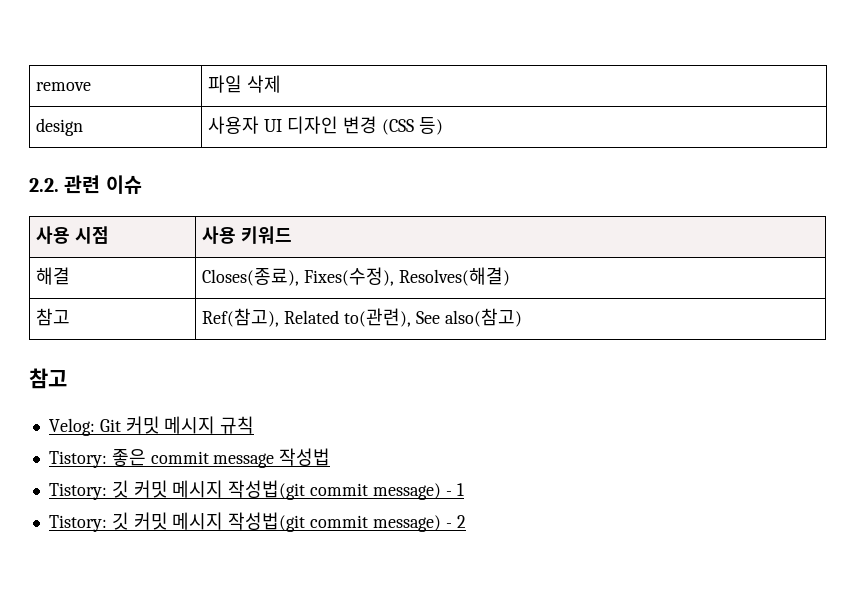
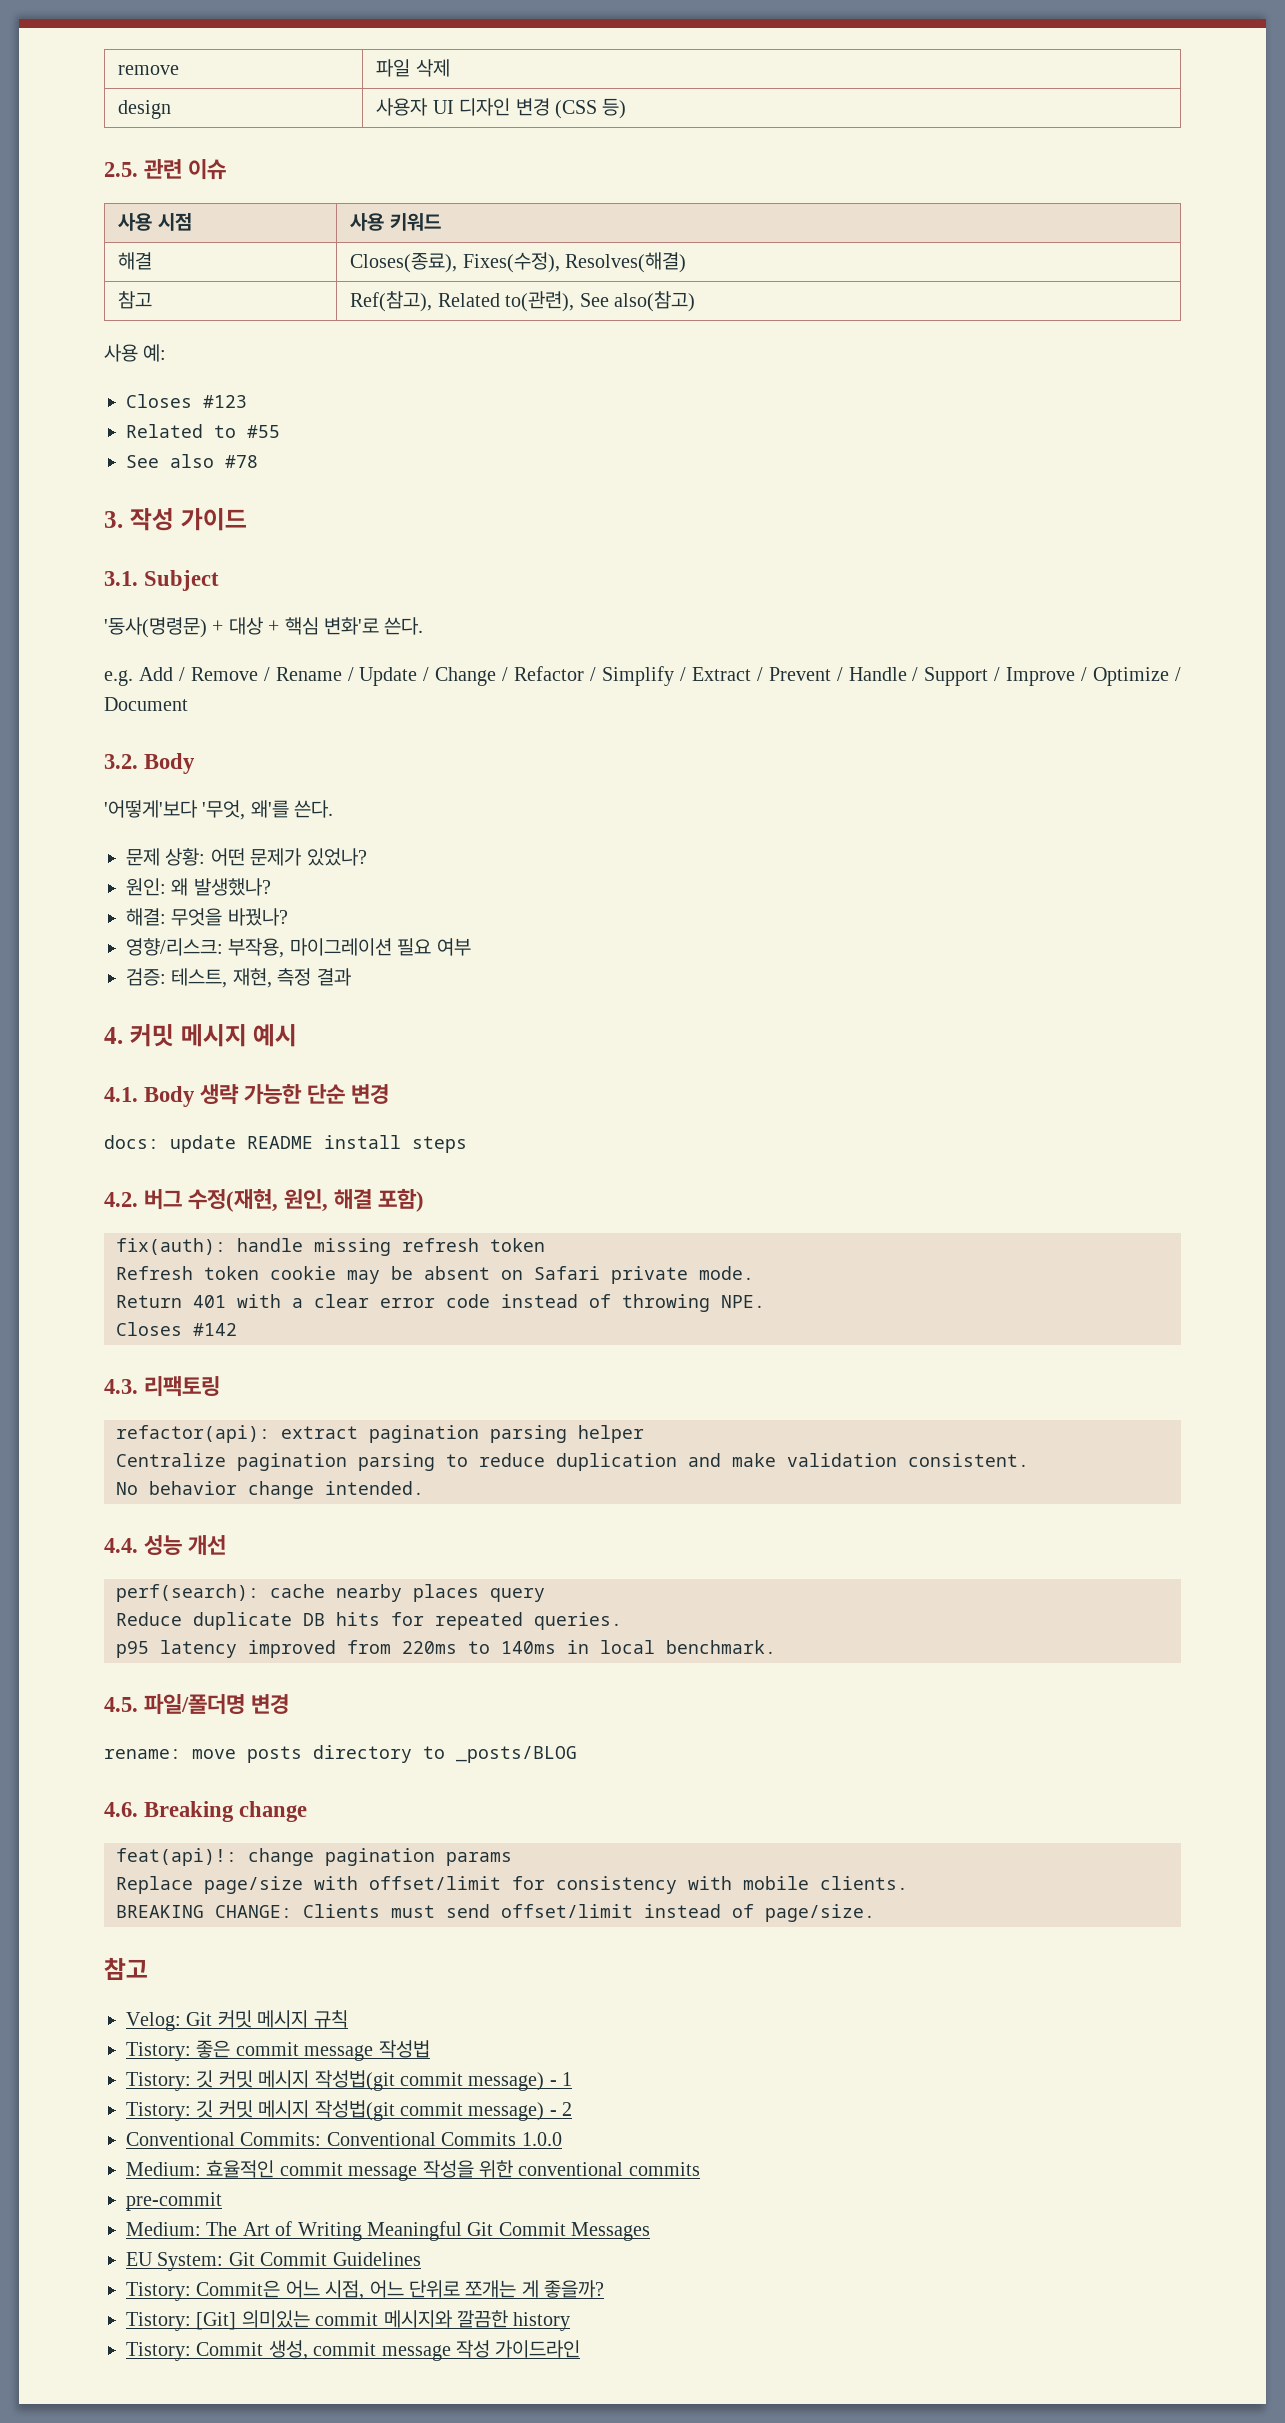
[29,178,59,192] 2.2. -> [104,162,138,177] 2.5.
(522, 317) none -> [104,344,167,362] [126,394,247,408] [126,424,280,438] [126,454,258,468] [104,508,247,531] [104,570,220,591] [104,617,424,638] [104,666,1181,686] [104,697,188,711] [104,753,196,774] [104,800,334,820] [126,848,367,866] [126,878,271,896] [126,908,288,926] [126,938,471,958] [126,968,351,988] [104,1024,298,1047] [104,1084,390,1107] [104,1135,467,1153] [104,1188,425,1212] [116,1238,545,1256] [116,1266,754,1284] [116,1294,765,1312] [116,1322,237,1336] [104,1376,221,1397] [116,1425,644,1443] [116,1453,1029,1471] [116,1481,424,1499] [104,1535,227,1556] [116,1584,545,1602] [116,1612,622,1630] [116,1640,776,1658] [104,1694,290,1715] [104,1745,577,1763] [104,1801,308,1822] [116,1848,512,1866] [116,1876,908,1894] [116,1904,875,1922] // 사용 예: // Closes #123 // Related to #55 // See also #78 // 3. 작성 가이드 // 3.1. Subject // '동사(명령문) + 대상 + 핵심 변화'로 쓴다. // e.g. Add / Remove / Rename / Update / Change / Refactor / Simplify / Extract / Prevent / Handle / Support / Improve / Optimize / Document // 3.2. Body // '어떻게'보다 '무엇, 왜'를 쓴다. // 문제 상황: 어떤 문제가 있었나? // 원인: 왜 발생했나? // 해결: 무엇을 바꿨나? // 영향/리스크: 부작용, 마이그레이션 필요 여부 // 검증: 테스트, 재현, 측정 결과 // 4. 커밋 메시지 예시 // 4.1. Body 생략 가능한 단순 변경 // docs: update README install steps // 4.2. 버그 수정(재현, 원인, 해결 포함) // fix(auth): handle missing refresh token // Refresh token cookie may be absent on Safari private mode. // Return 401 with a clear error code instead of throwing NPE. // Closes #142 // 4.3. 리팩토링 // refactor(api): extract pagination parsing helper // Centralize pagination parsing to reduce duplication and make validation consistent. // No behavior change intended. // 4.4. 성능 개선 // perf(search): cache nearby places query // Reduce duplicate DB hits for repeated queries. // p95 latency improved from 220ms to 140ms in local benchmark. // 4.5. 파일/폴더명 변경 // rename: move posts directory to _posts/BLOG // 4.6. Breaking change // feat(api)!: change pagination params // Replace page/size with offset/limit for consistency with mobile clients. // BREAKING CHANGE: Clients must send offset/limit instead of page/size.
(466, 521) none -> [126,2132,562,2146] [126,2160,700,2181] [126,2192,222,2211] [126,2221,651,2241] [126,2252,421,2271] [126,2280,605,2301] [126,2310,571,2331] [126,2340,581,2361] // Conventional Commits: Conventional Commits 1.0.0 // Medium: 효율적인 commit message 작성을 위한 conventional commits // pre-commit // Medium: The Art of Writing Meaningful Git Commit Messages // EU System: Git Commit Guidelines // Tistory: Commit은 어느 시점, 어느 단위로 쪼개는 게 좋을까? // Tistory: [Git] 의미있는 commit 메시지와 깔끔한 history // Tistory: Commit 생성, commit message 작성 가이드라인

